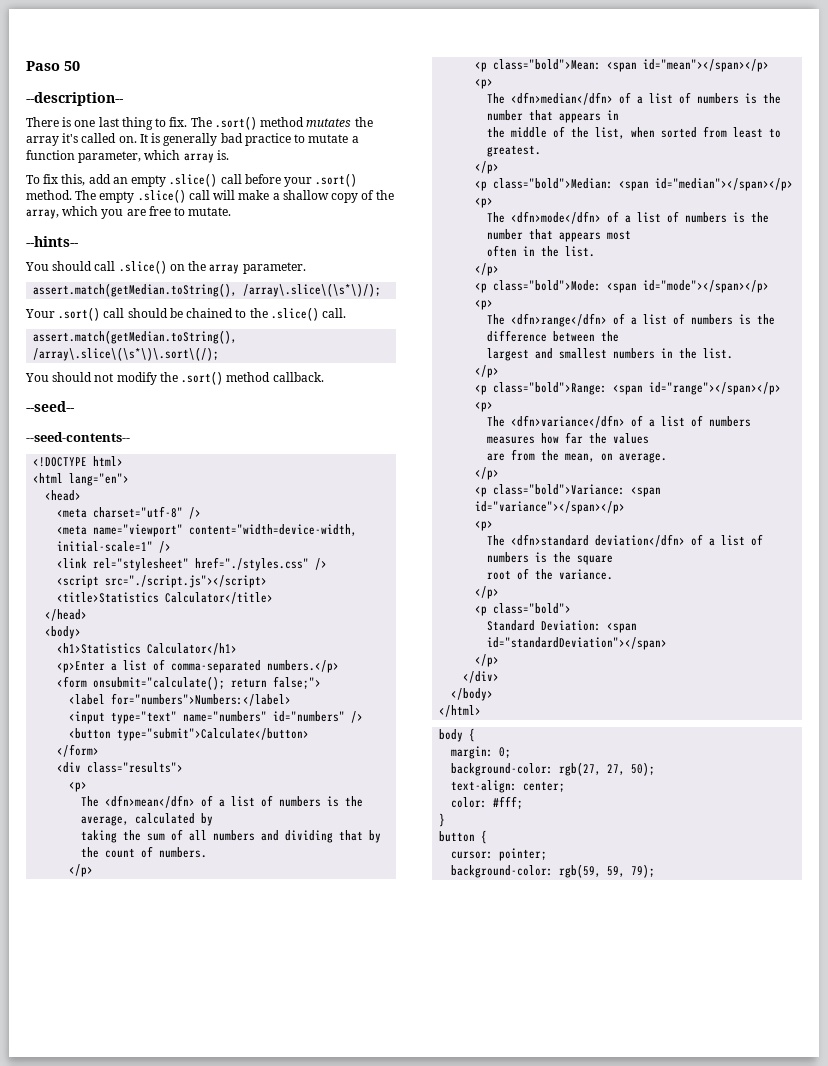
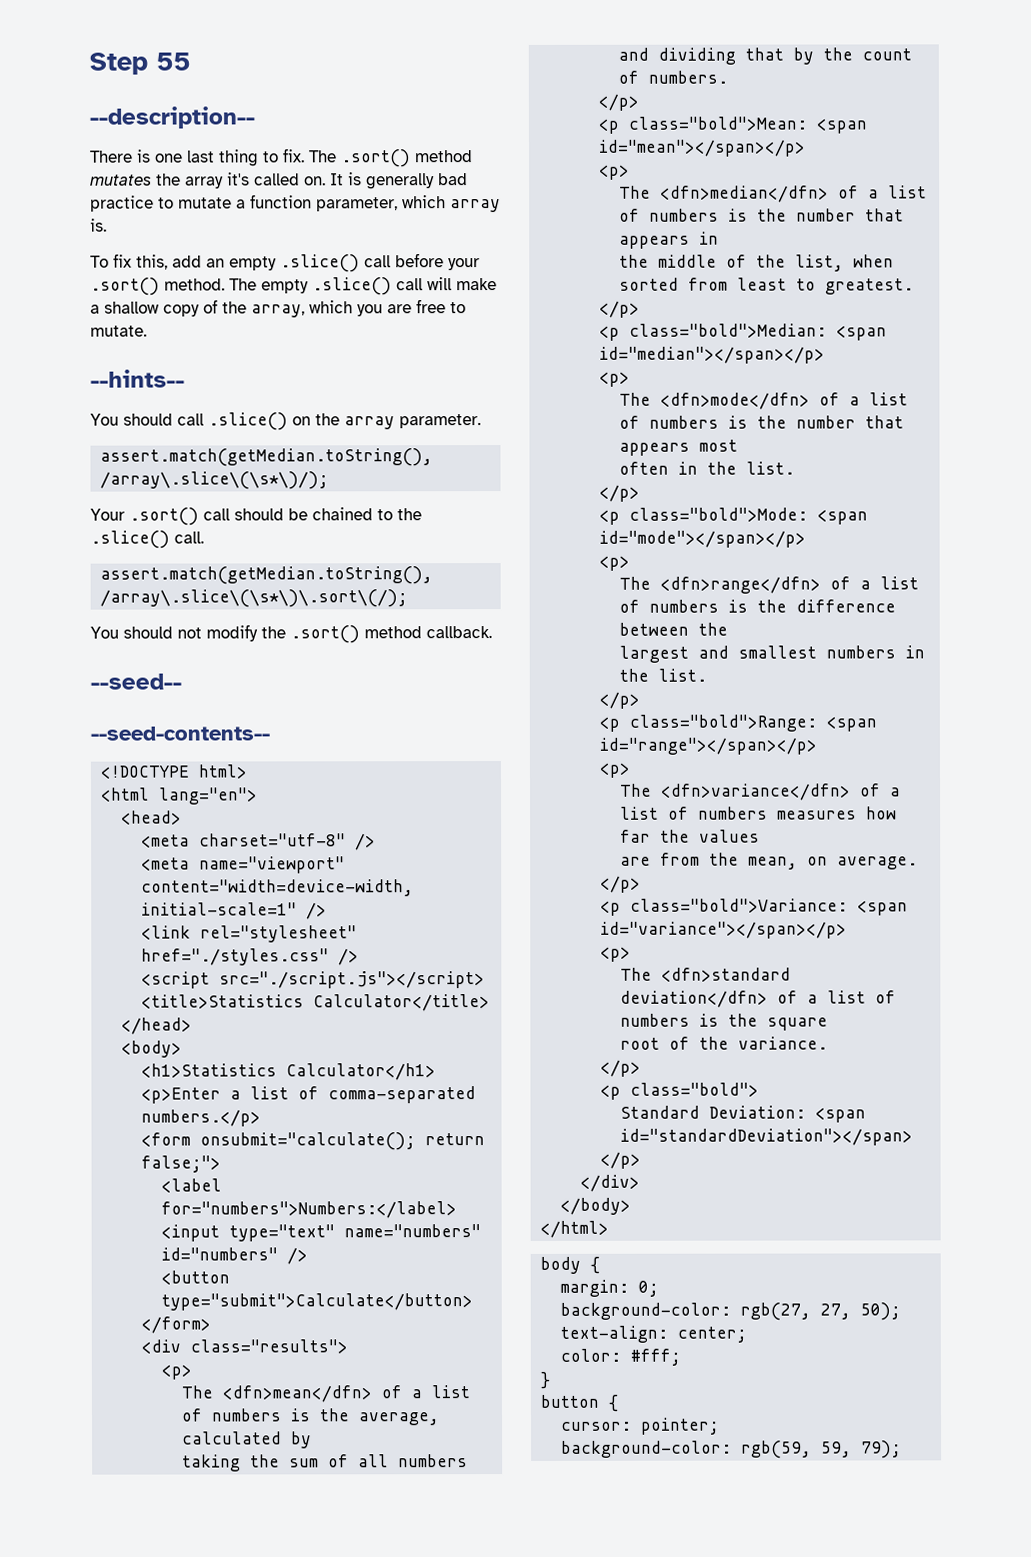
[26,61,80,71] Paso 50 -> [89,52,191,75] Step 55

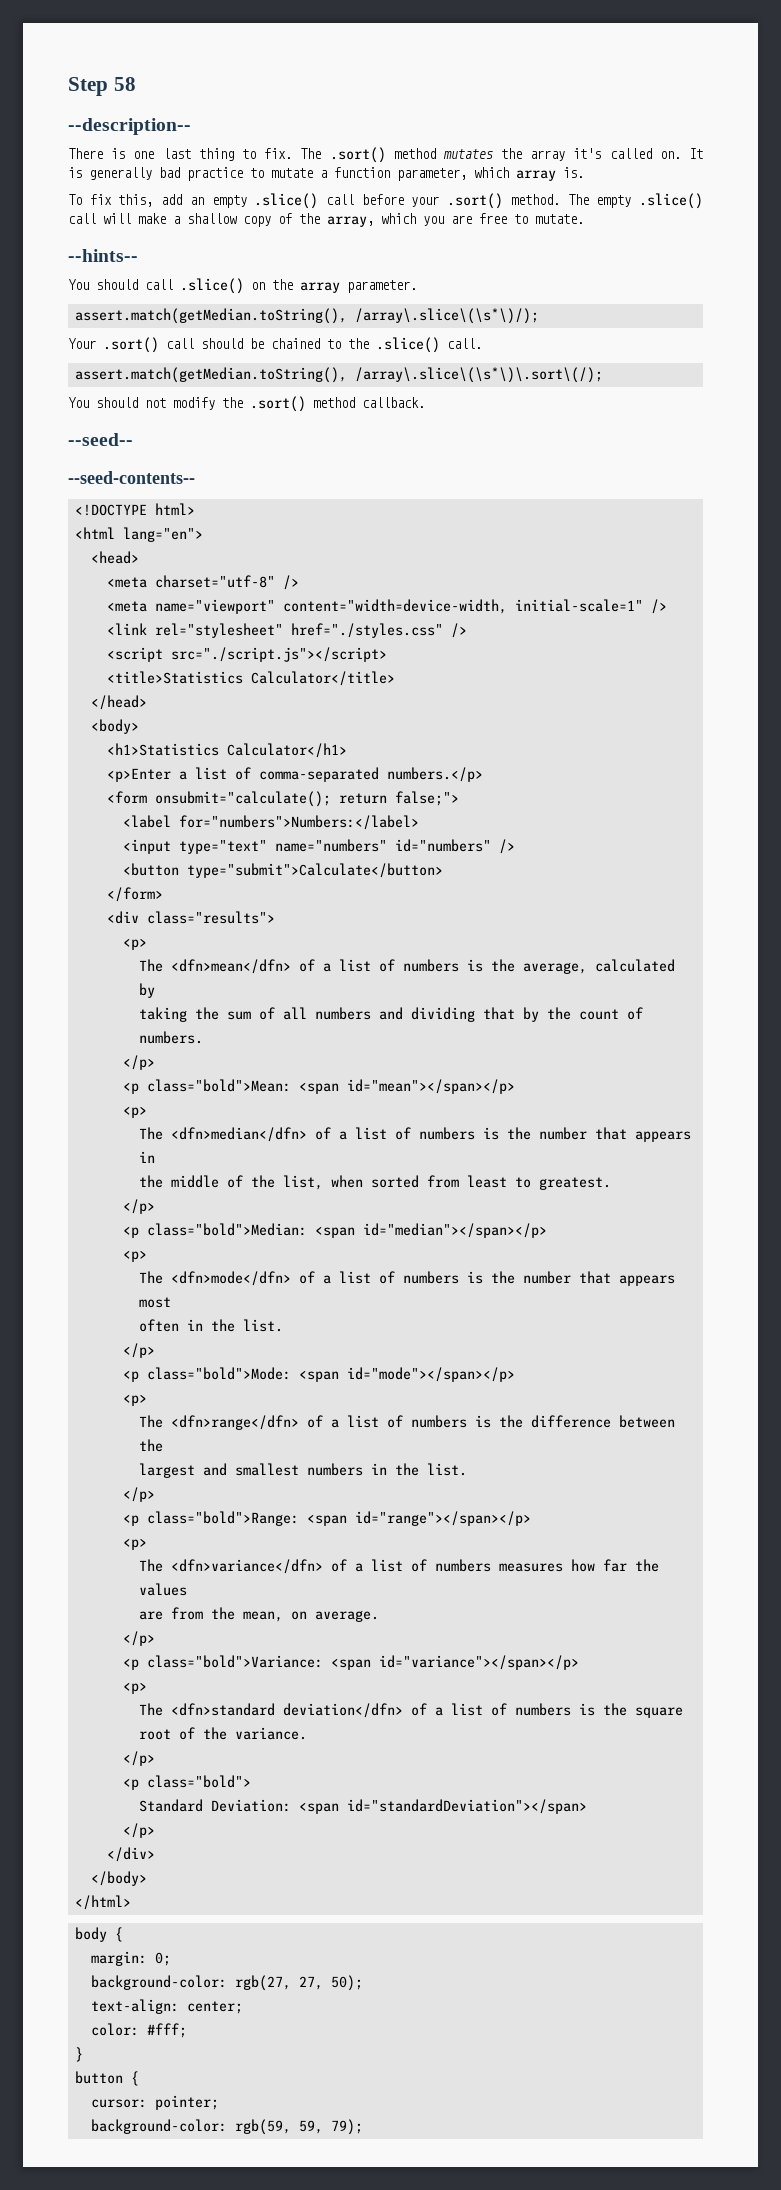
[156,52,191,71] 55 -> [113,77,136,91] 58

